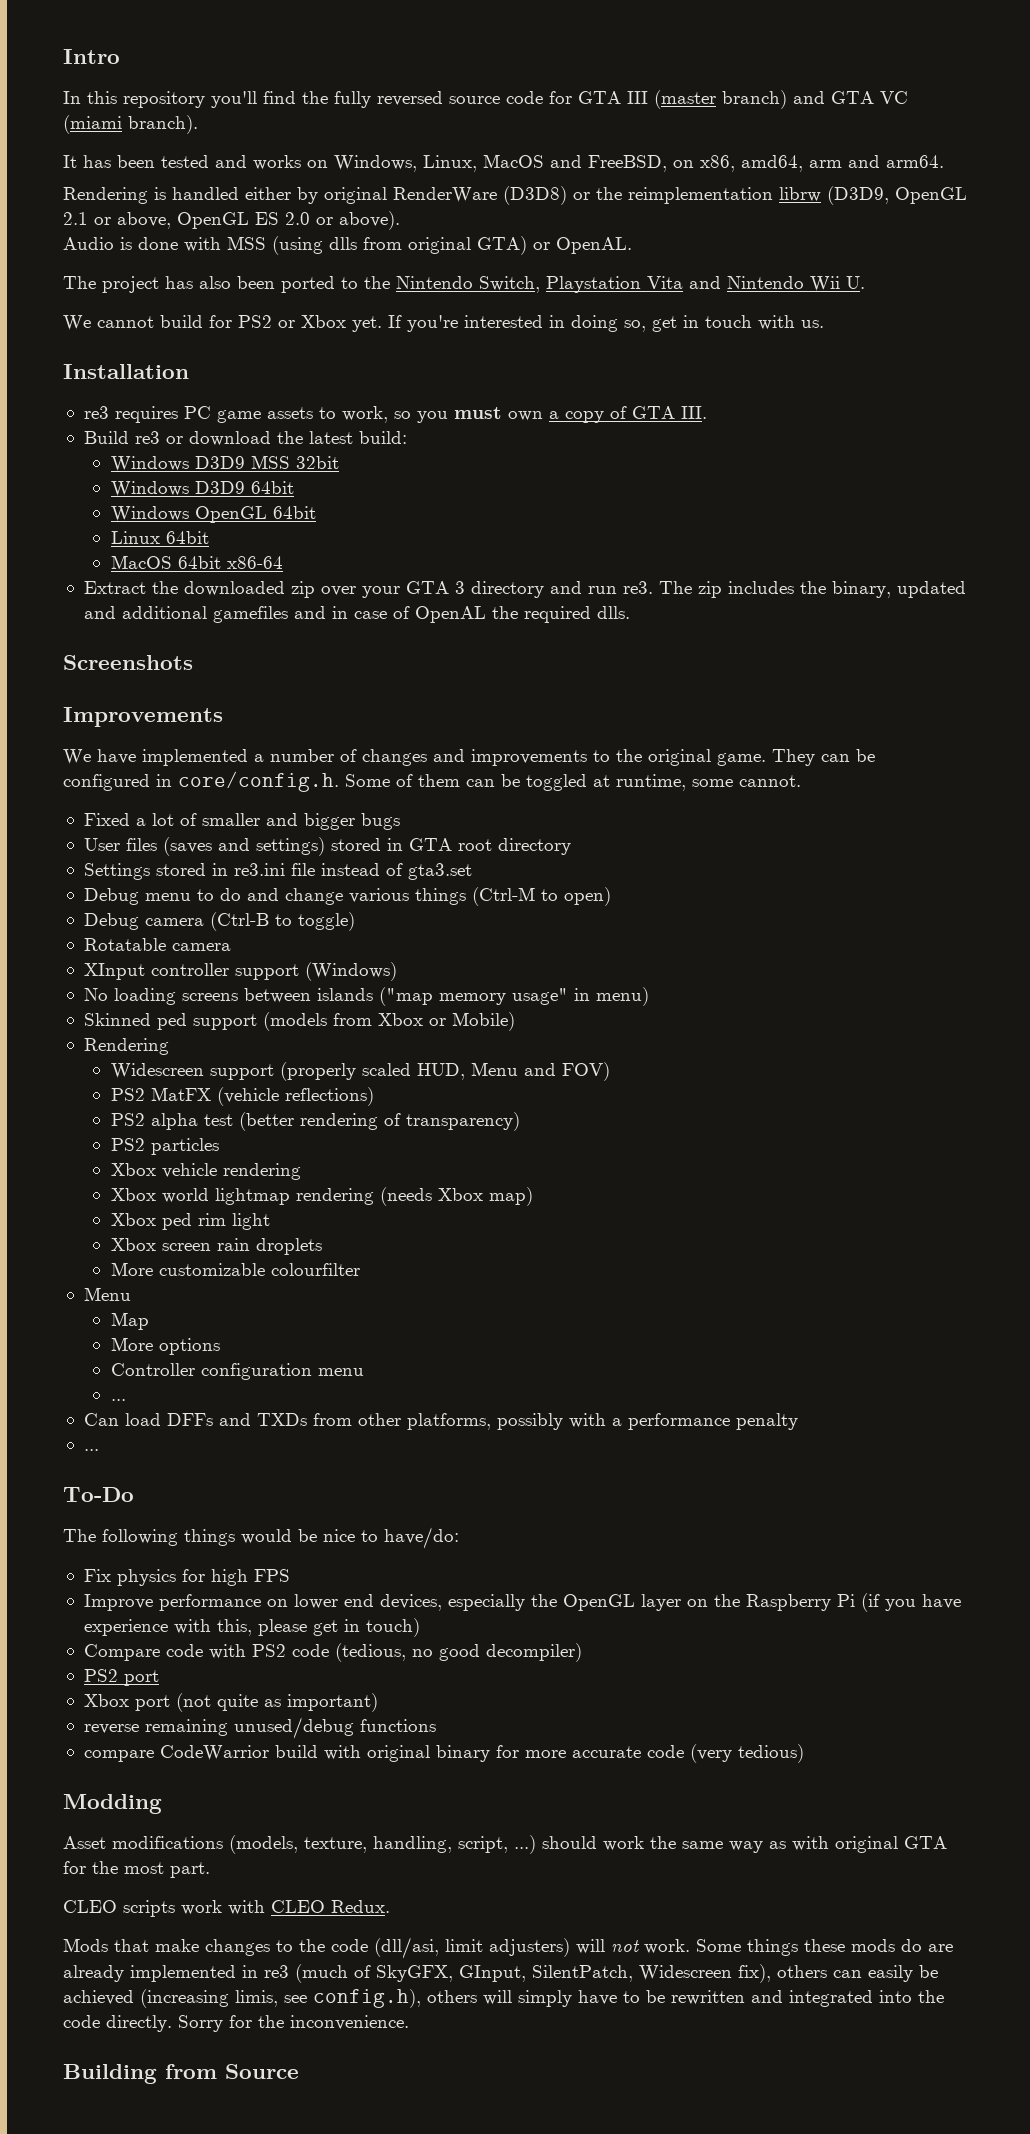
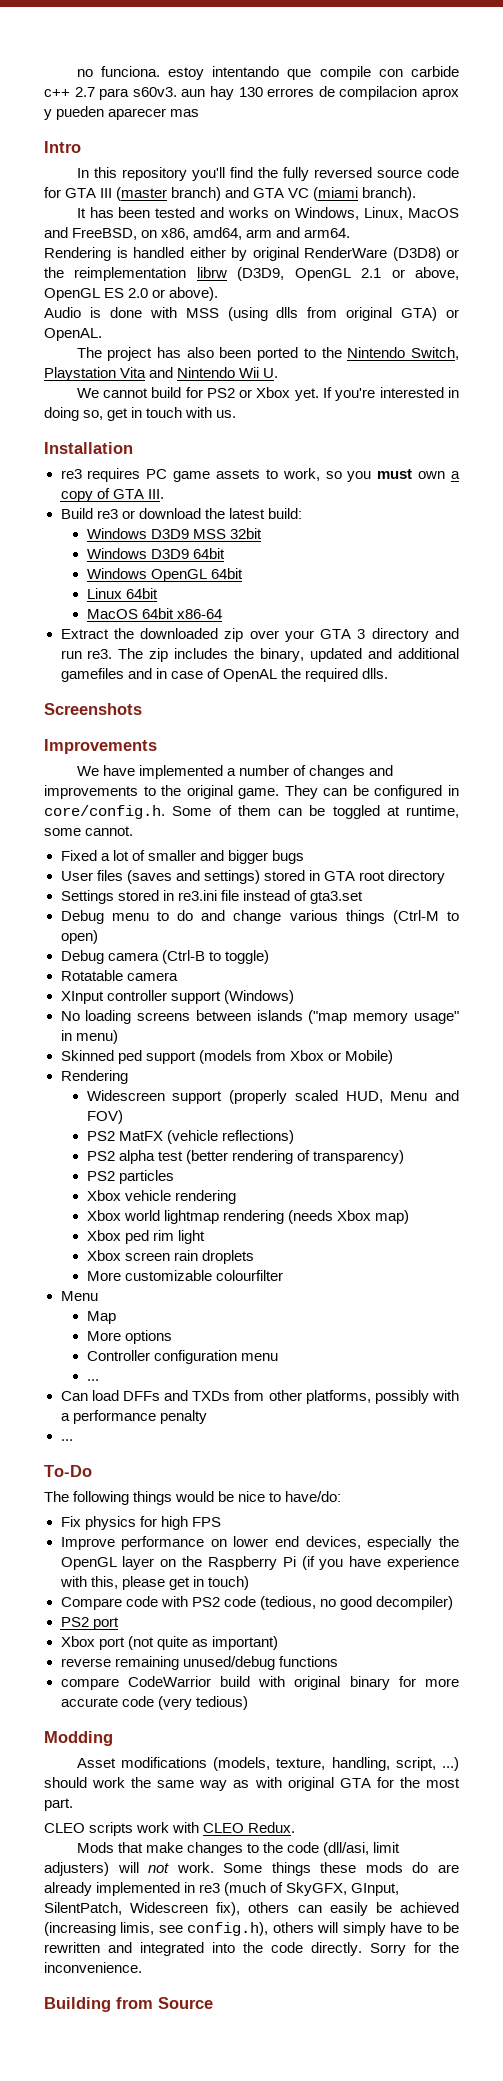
(63, 56) none -> [76,66,460,80] [44,86,460,100] [44,106,200,120] no funciona. estoy intentando que compile con carbide c++ 2.7 para s60v3. aun hay 130 errores de compilacion aprox y pueden aparecer mas //

